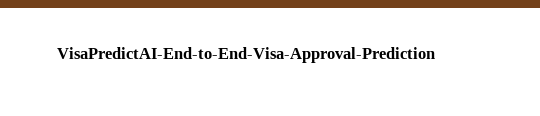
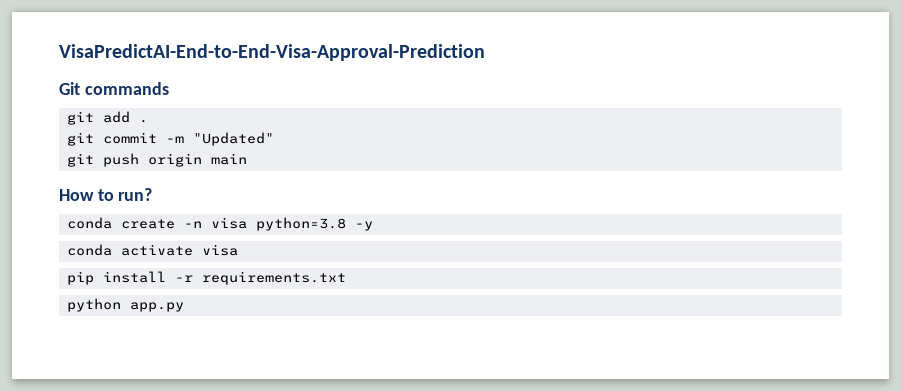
(435, 55) none -> [59,82,169,95] [67,111,149,125] [67,132,275,146] [67,153,248,167] [59,188,153,201] [67,217,374,231] [67,244,239,256] [67,271,347,285] [67,298,185,312] // Git commands // git add . // git commit -m "Updated" // git push origin main // How to run? // conda create -n visa python=3.8 -y // conda activate visa // pip install -r requirements.txt // python app.py

